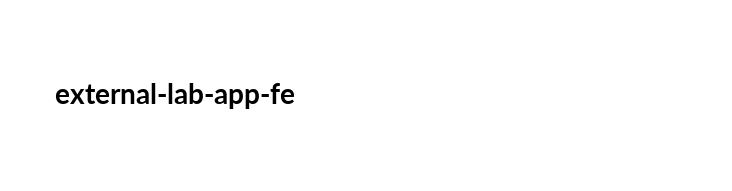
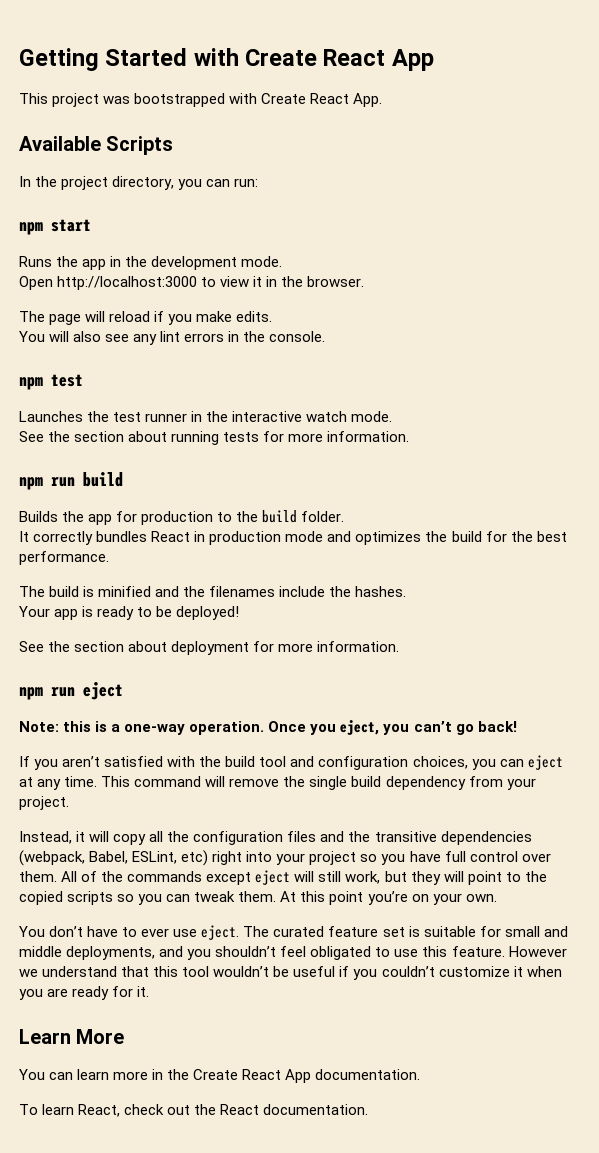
[55,83,295,109] external-lab-app-fe -> [19,48,434,71] [19,93,383,107] [19,136,174,155] [19,176,259,190] [19,219,91,235] [19,256,283,270] [19,276,365,290] [19,311,273,325] [19,331,326,345] [19,374,83,390] [19,411,393,422] [19,431,410,445] [19,472,123,490] [19,510,345,525] [19,531,567,545] [19,551,109,565] [19,586,407,597] [19,606,240,620] [19,641,400,655] [19,682,123,700] [19,720,517,735] [19,755,563,770] [19,776,536,790] [19,796,69,810] [19,831,532,845] [19,850,551,866] [19,870,547,885] [19,891,497,905] [19,925,568,940] [19,946,567,960] [19,966,562,980] [19,986,150,1000] [19,1029,125,1044] [19,1069,421,1083] [19,1104,369,1117] Getting Started with Create React App // This project was bootstrapped with Create React App. // Available Scripts // In the project directory, you can run: // npm start // Runs the app in the development mode. // Open http://localhost:3000 to view it in the browser. // The page will reload if you make edits. // You will also see any lint errors in the console. // npm test // Launches the test runner in the interactive watch mode. // See the section about running tests for more information. // npm run build // Builds the app for production to the build folder. // It correctly bundles React in production mode and optimizes the build for the best performance. // The build is minified and the filenames include the hashes. // Your app is ready to be deployed! // See the section about deployment for more information. // npm run eject // Note: this is a one-way operation. Once you eject, you can’t go back! // If you aren’t satisfied with the build tool and configuration choices, you can eject at any time. This command will remove the single build dependency from your project. // Instead, it will copy all the configuration files and the transitive dependencies (webpack, Babel, ESLint, etc) right into your project so you have full control over them. All of the commands except eject will still work, but they will point to the copied scripts so you can tweak them. At this point you’re on your own. // You don’t have to ever use eject. The curated feature set is suitable for small and middle deployments, and you shouldn’t feel obligated to use this feature. However we understand that this tool wouldn’t be useful if you couldn’t customize it when you are ready for it. // Learn More // You can learn more in the Create React App documentation. // To learn React, check out the React documentation.

